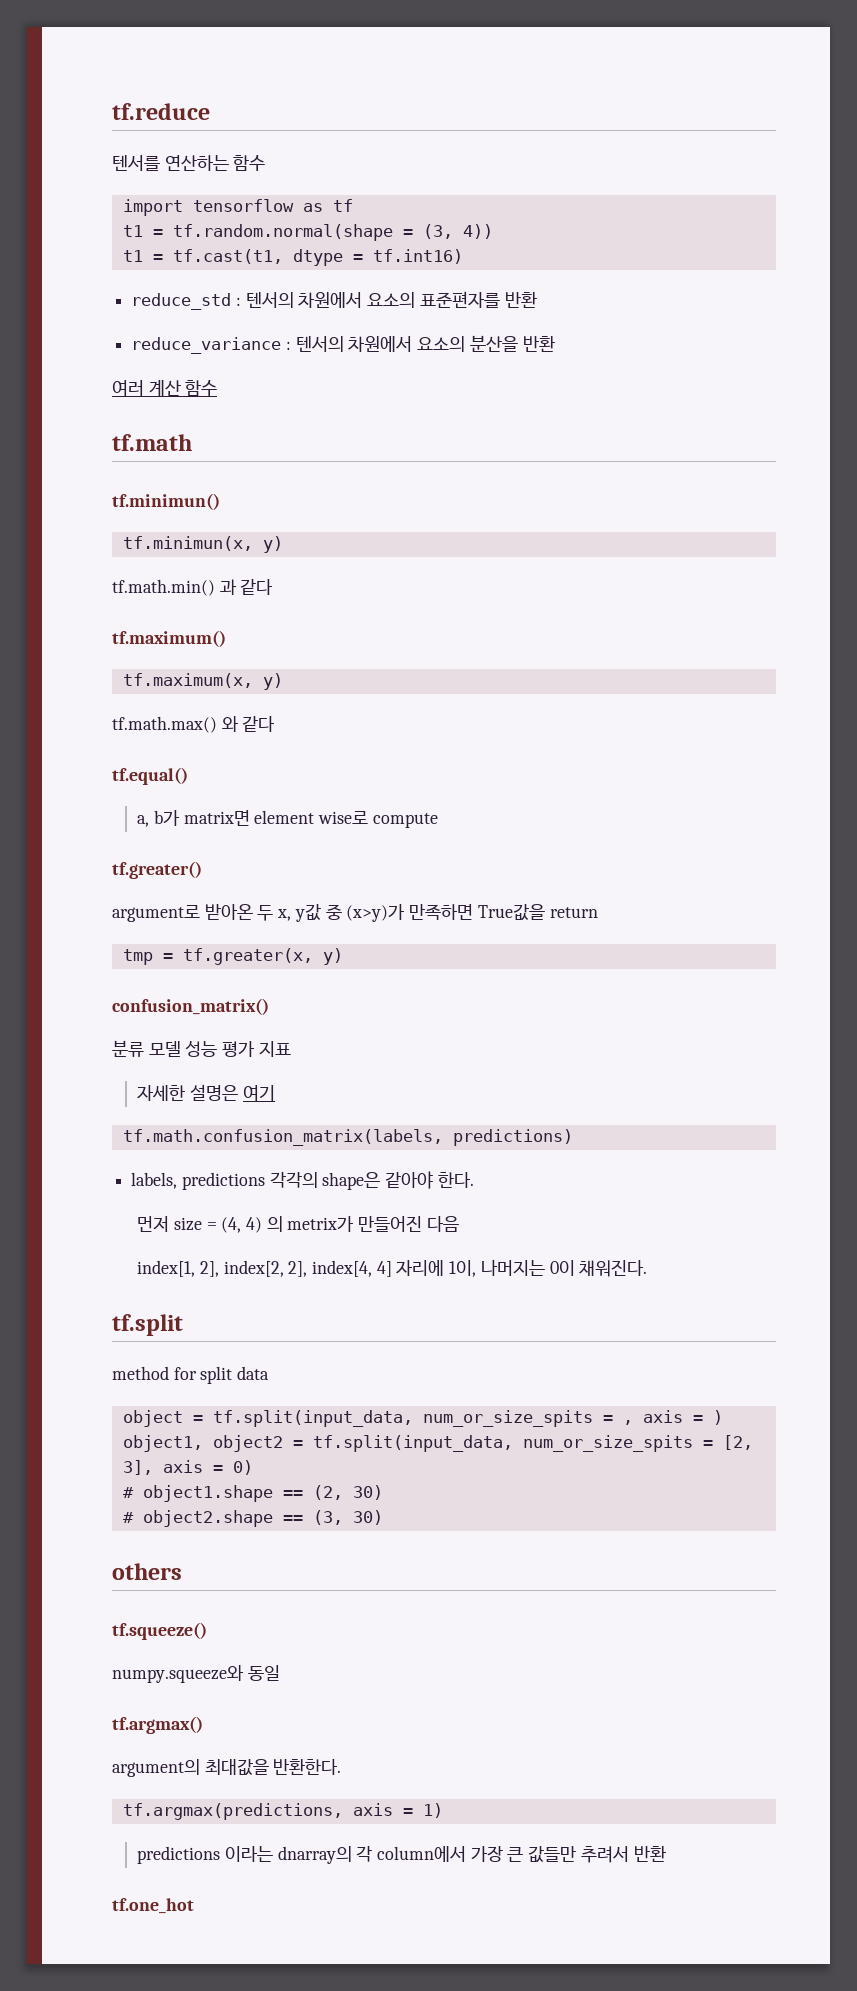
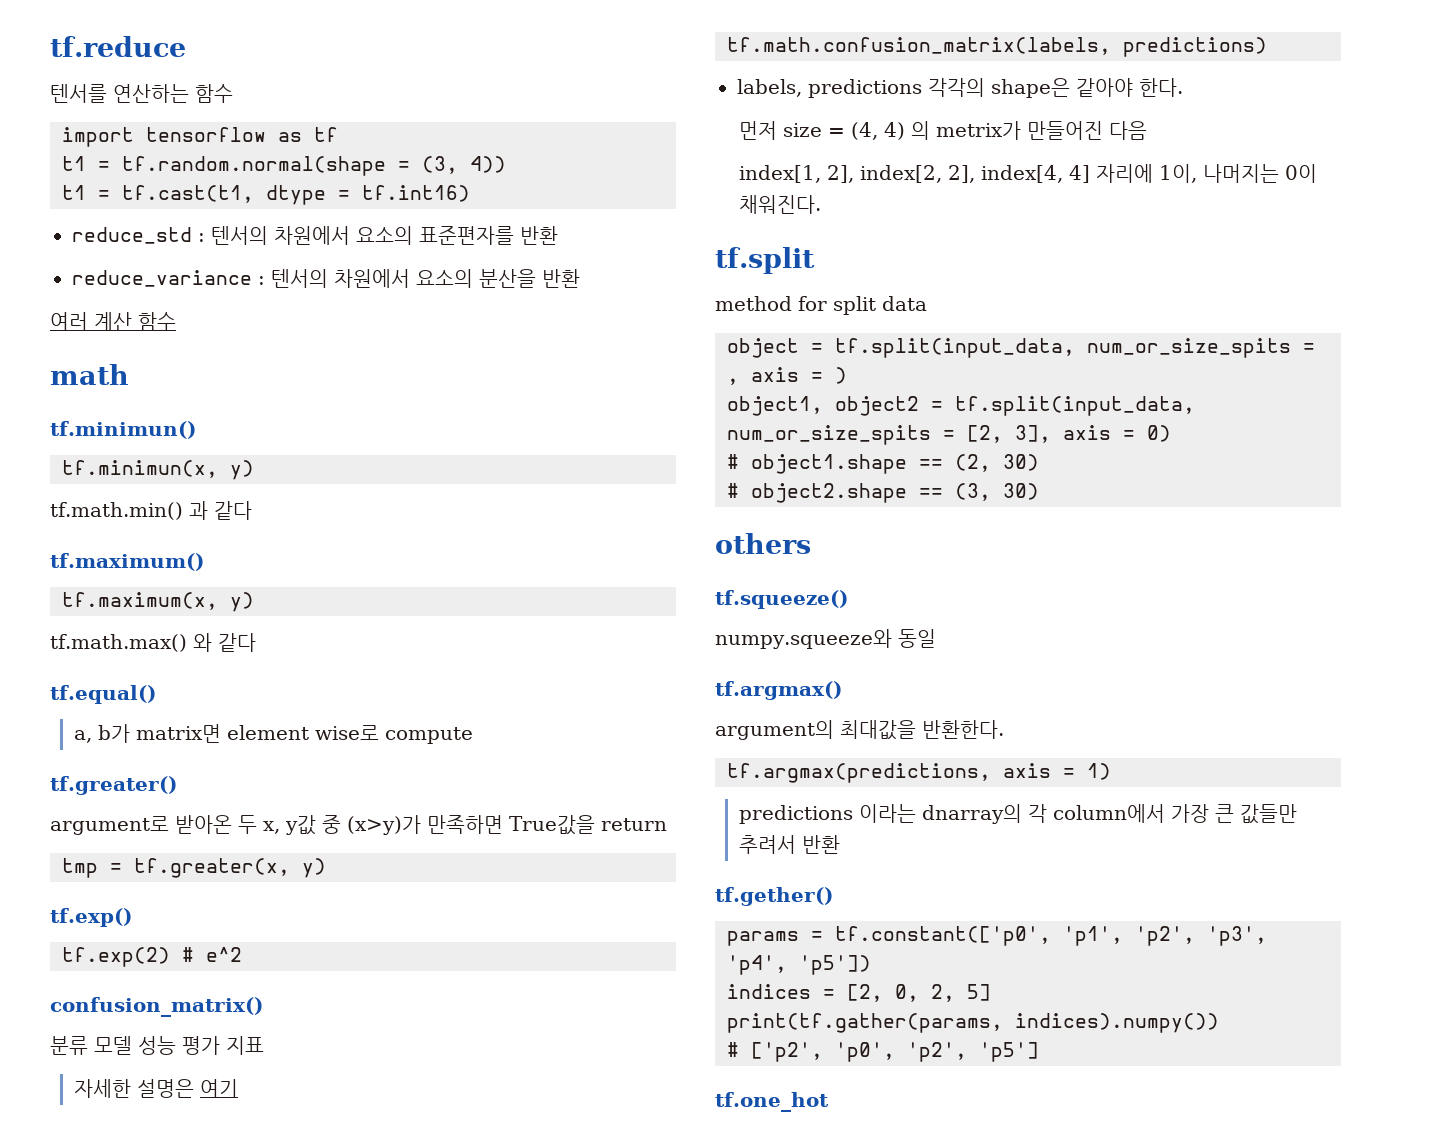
[112,434,192,451] tf.math -> [50,364,129,385] math
(343, 956) none -> [50,908,132,927] [62,947,242,967] // tf.exp() // tf.exp(2) # e^2
(666, 1853) none -> [715,887,833,906] [727,926,1267,946] [727,955,871,975] [727,984,991,1002] [727,1013,1219,1033] [727,1042,1039,1062] // tf.gether() // params = tf.constant(['p0', 'p1', 'p2', 'p3', 'p4', 'p5']) // indices = [2, 0, 2, 5] // print(tf.gather(params, indices).numpy()) // # ['p2', 'p0', 'p2', 'p5']

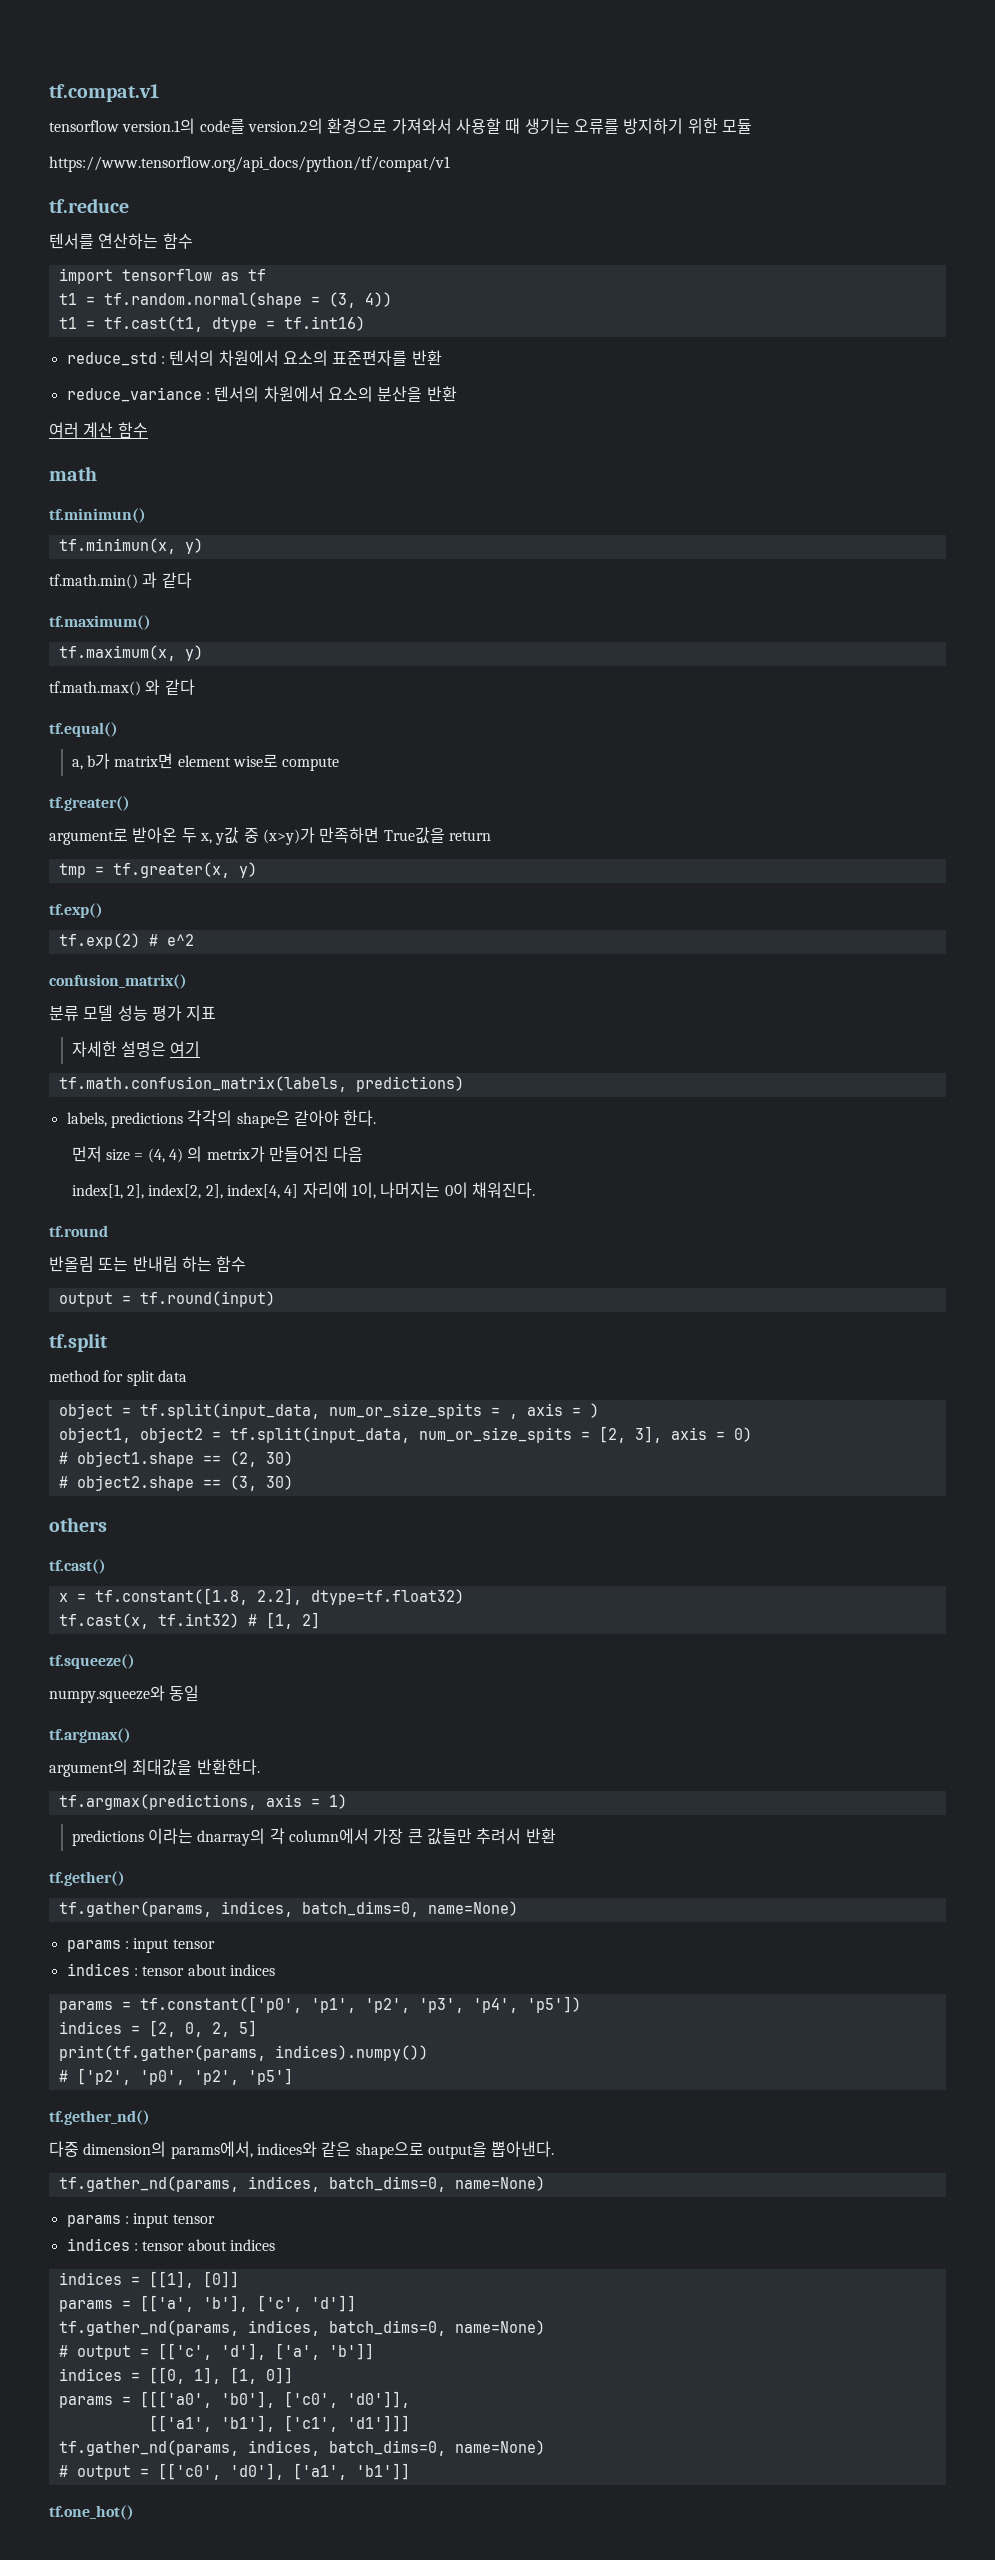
(50, 46) none -> [49,84,159,102] [49,118,752,134] [49,156,450,172] tf.compat.v1 // tensorflow version.1의 code를 version.2의 환경으로 가져와서 사용할 때 생기는 오류를 방지하기 위한 모듈 // https://www.tensorflow.org/api_docs/python/tf/compat/v1 //
(821, 204) none -> [49,1225,108,1237] [49,1256,247,1272] [58,1291,275,1307] // tf.round // 반올림 또는 반내림 하는 함수 // output = tf.round(input)
(811, 543) none -> [49,1559,106,1574] [58,1588,464,1605] [58,1612,320,1629] // tf.cast() // x = tf.constant([1.8, 2.2], dtype=tf.float32) // tf.cast(x, tf.int32) # [1, 2]
(833, 896) none -> [58,1901,518,1917] [66,1938,215,1953] [66,1963,275,1976] // tf.gather(params, indices, batch_dims=0, name=None) // params : input tensor // indices : tensor about indices
[715,1092,829,1112] tf.one_hot -> [49,2110,150,2125] [49,2141,555,2159] [58,2176,545,2192] [66,2213,215,2228] [66,2238,275,2251] [58,2271,239,2288] [58,2295,356,2312] [58,2320,545,2336] [58,2343,374,2360] [58,2367,293,2384] [58,2391,410,2408] [148,2415,410,2432] [58,2440,545,2456] [58,2463,410,2480] [49,2505,134,2520] tf.gether_nd() // 다중 dimension의 params에서, indices와 같은 shape으로 output을 뽑아낸다. // tf.gather_nd(params, indices, batch_dims=0, name=None) // params : input tensor // indices : tensor about indices // indices = [[1], [0]] // params = [['a', 'b'], ['c', 'd']] // tf.gather_nd(params, indices, batch_dims=0, name=None) // # output = [['c', 'd'], ['a', 'b']] // indices = [[0, 1], [1, 0]] // params = [[['a0', 'b0'], ['c0', 'd0']], // [['a1', 'b1'], ['c1', 'd1']]] // tf.gather_nd(params, indices, batch_dims=0, name=None) // # output = [['c0', 'd0'], ['a1', 'b1']] // tf.one_hot()

